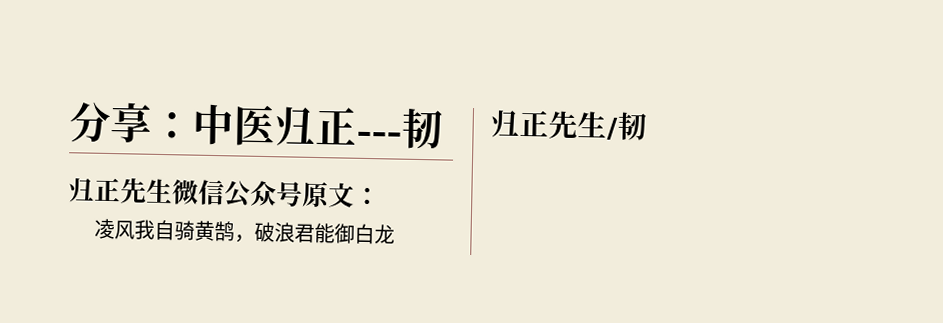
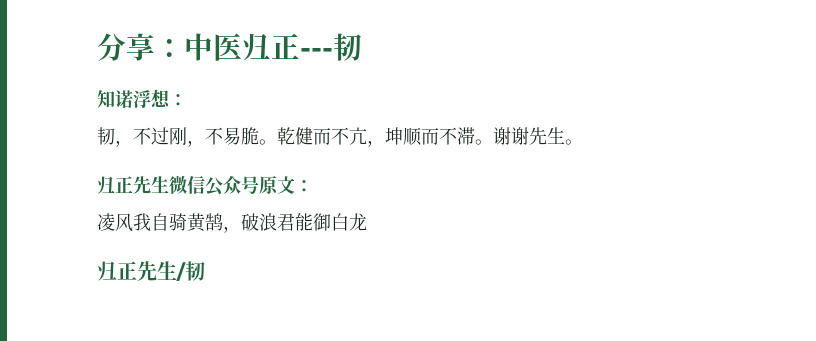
(444, 129) none -> [97,89,187,108] [97,127,583,147] // 知诺浮想： // 韧，不过刚，不易脆。乾健而不亢，坤顺而不滞。谢谢先生。

